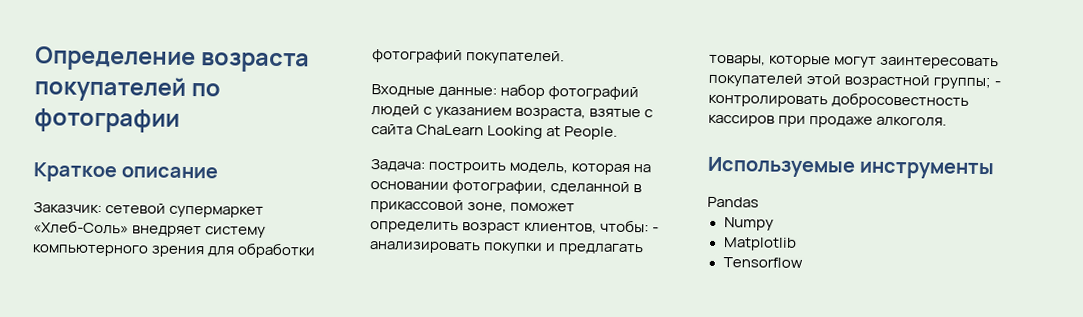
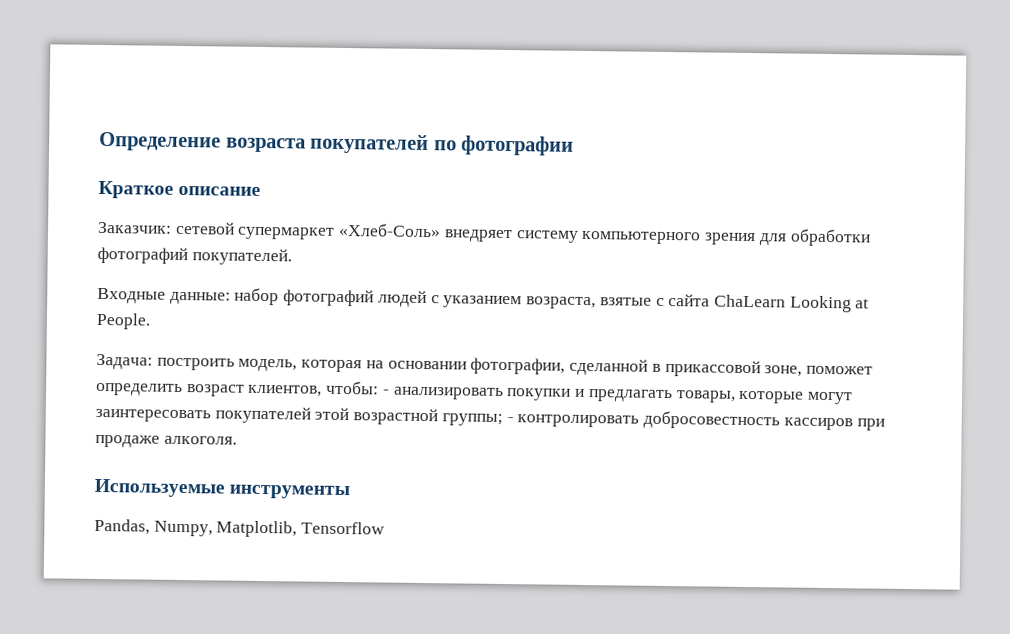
[707,196,759,208] [723,217,774,231] [722,237,797,251] Pandas // Numpy // Matplotlib // -> [94,518,298,538] Pandas, Numpy, Matplotlib,

